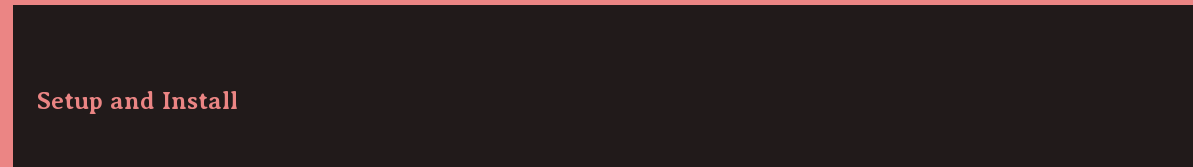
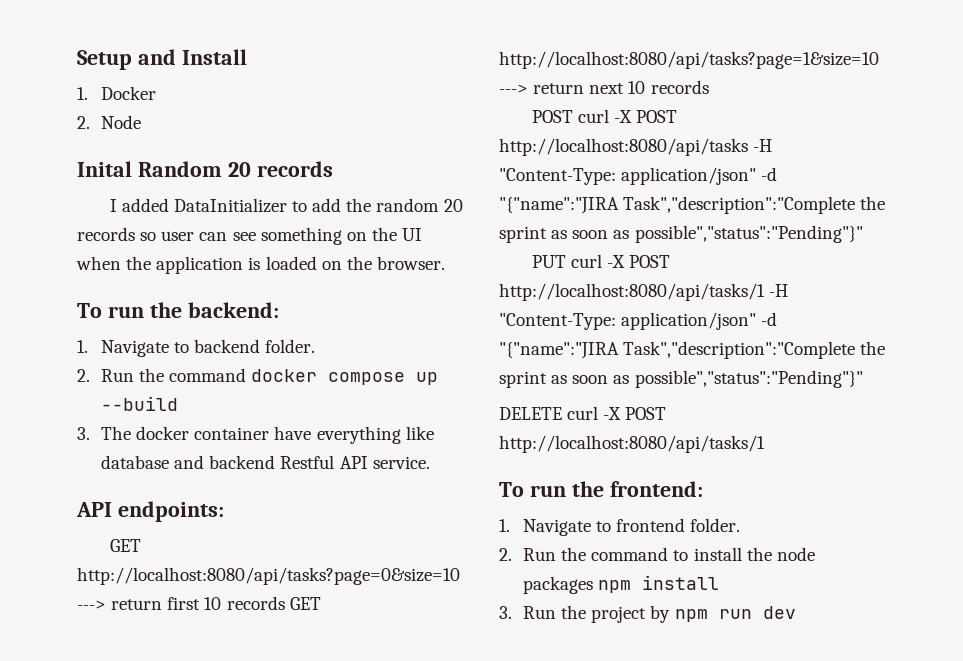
(238, 100) none -> [77,86,157,100] [77,115,142,129] [77,161,333,177] [109,198,463,213] [77,227,423,245] [76,256,445,274] [77,302,279,318] [77,339,316,357] [77,368,439,385] [101,396,179,411] [77,426,434,444] [101,455,430,469] [76,501,224,522] [109,539,141,552] [77,567,460,585] [77,596,321,610] [499,51,879,69] [499,80,709,94] [531,109,678,123] [499,138,773,156] [499,167,778,185] [499,196,886,214] [499,225,863,243] [531,254,671,268] [499,283,789,301] [499,312,778,330] [499,341,886,359] [499,370,863,388] [499,406,667,420] [499,435,765,453] [499,481,703,497] [499,518,741,536] [499,547,815,561] [523,575,720,594] [499,605,796,623] // 1. Docker // 2. Node // Inital Random 20 records // I added DataInitializer to add the random 20 records so user can see something on the UI when the application is loaded on the browser. // To run the backend: // 1. Navigate to backend folder. // 2. Run the command docker compose up --build // 3. The docker container have everything like database and backend Restful API service. // API endpoints: // GET http://localhost:8080/api/tasks?page=0&size=10 ---> return first 10 records GET http://localhost:8080/api/tasks?page=1&size=10 ---> return next 10 records // POST curl -X POST http://localhost:8080/api/tasks -H "Content-Type: application/json" -d "{"name":"JIRA Task","description":"Complete the sprint as soon as possible","status":"Pending"}" // PUT curl -X POST http://localhost:8080/api/tasks/1 -H "Content-Type: application/json" -d "{"name":"JIRA Task","description":"Complete the sprint as soon as possible","status":"Pending"}" // DELETE curl -X POST http://localhost:8080/api/tasks/1 // To run the frontend: // 1. Navigate to frontend folder. // 2. Run the command to install the node packages npm install // 3. Run the project by npm run dev

